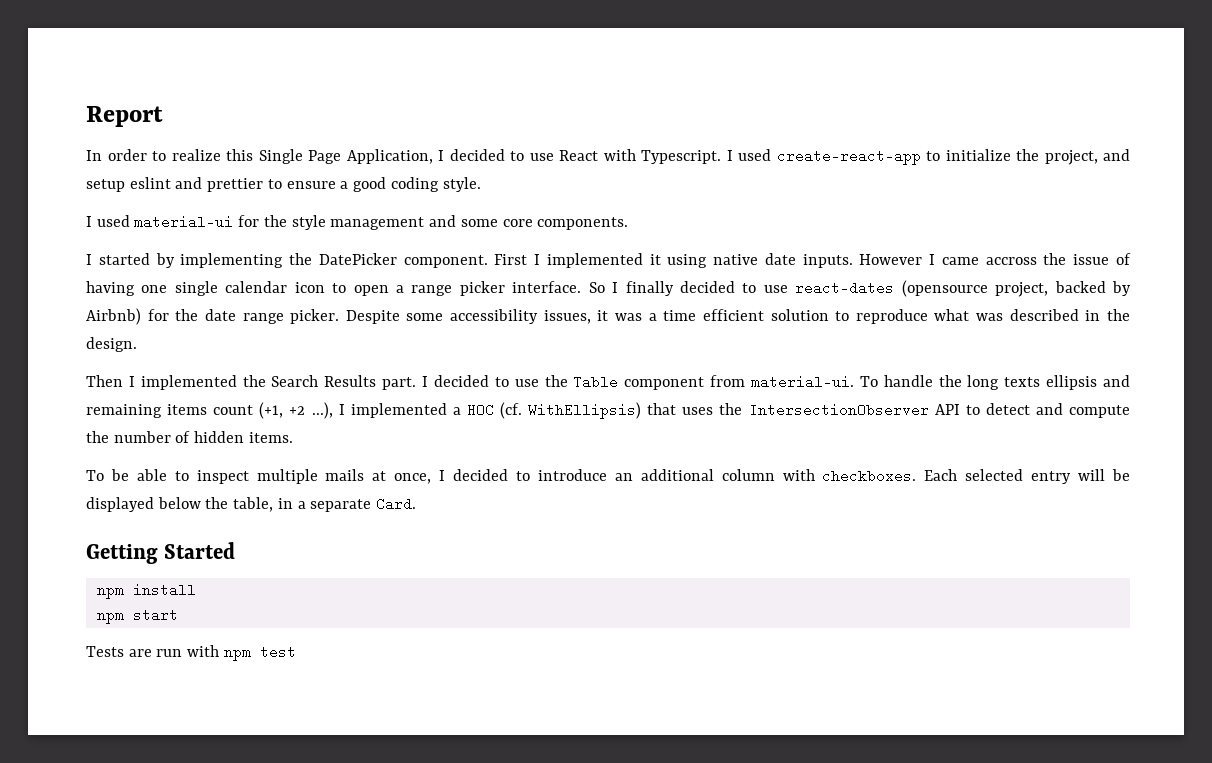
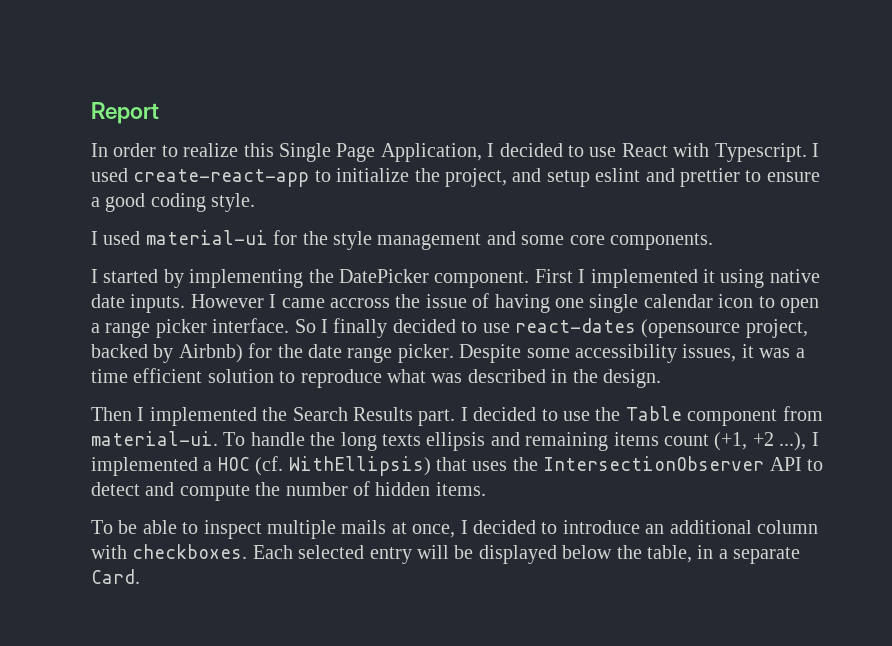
[86,542,236,564] [96,583,196,599] [96,608,178,624] [86,645,296,661] // Getting Started // npm install // npm start // Tests are run with npm test -> (140, 576) none

